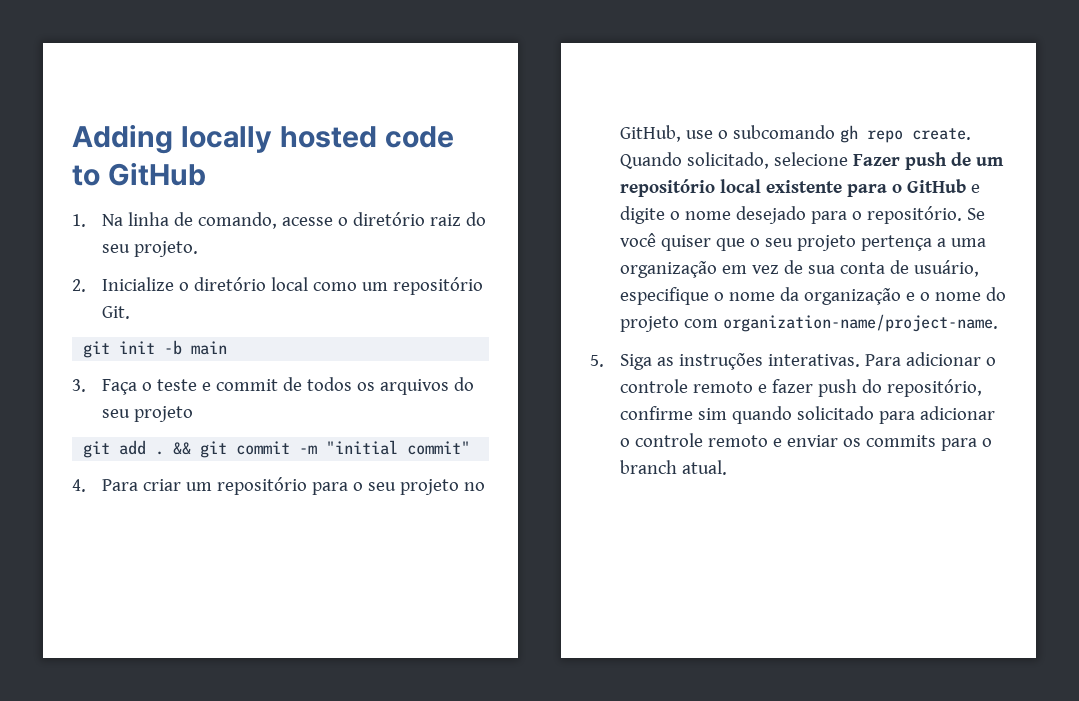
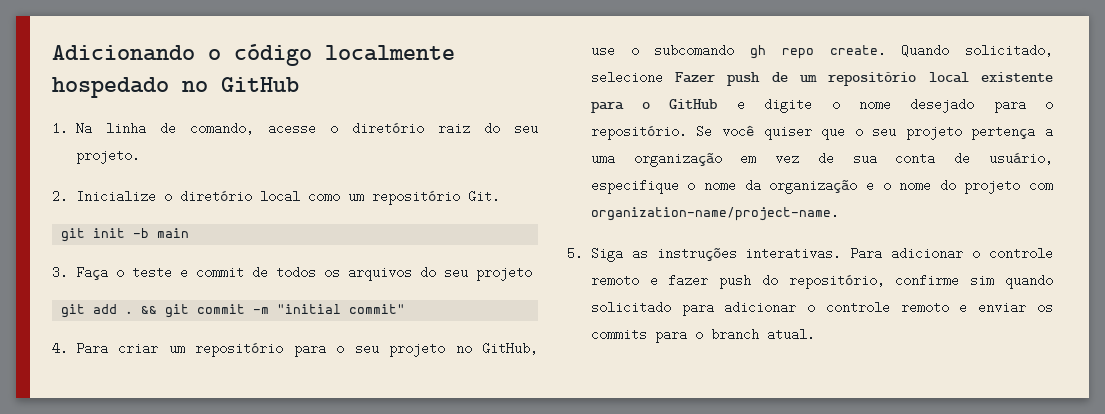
[72,124,454,154] [72,165,100,186] Adding locally hosted code to -> [52,44,455,66] [52,77,208,98] Adicionando o código localmente hospedado no

